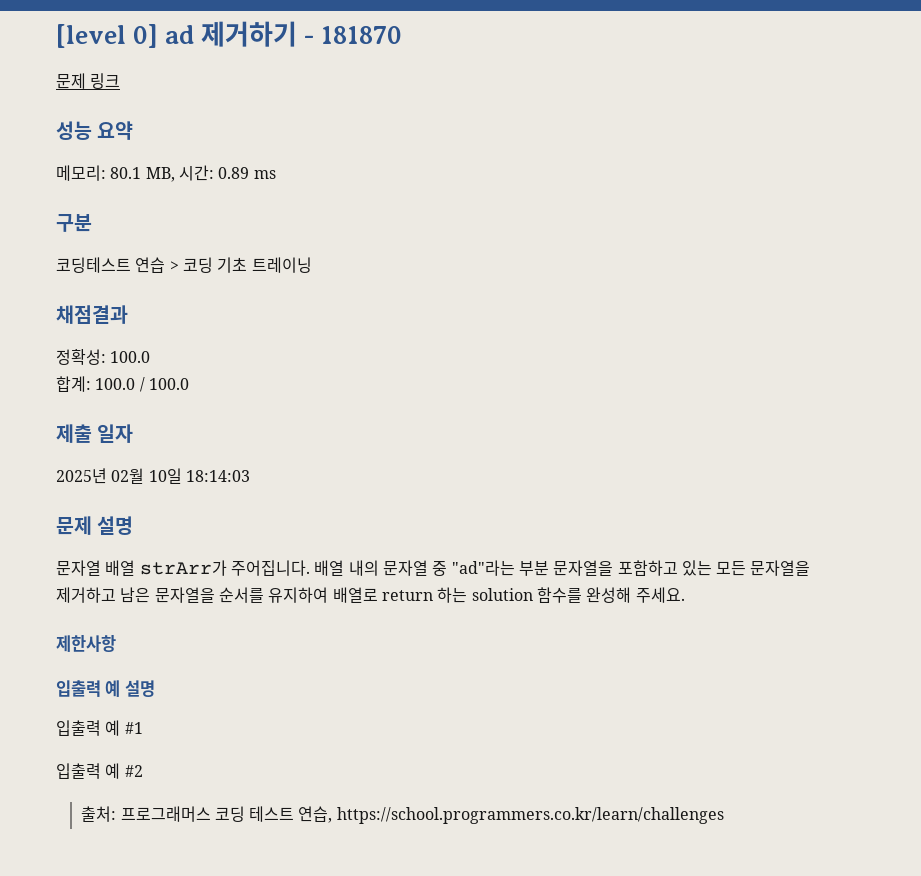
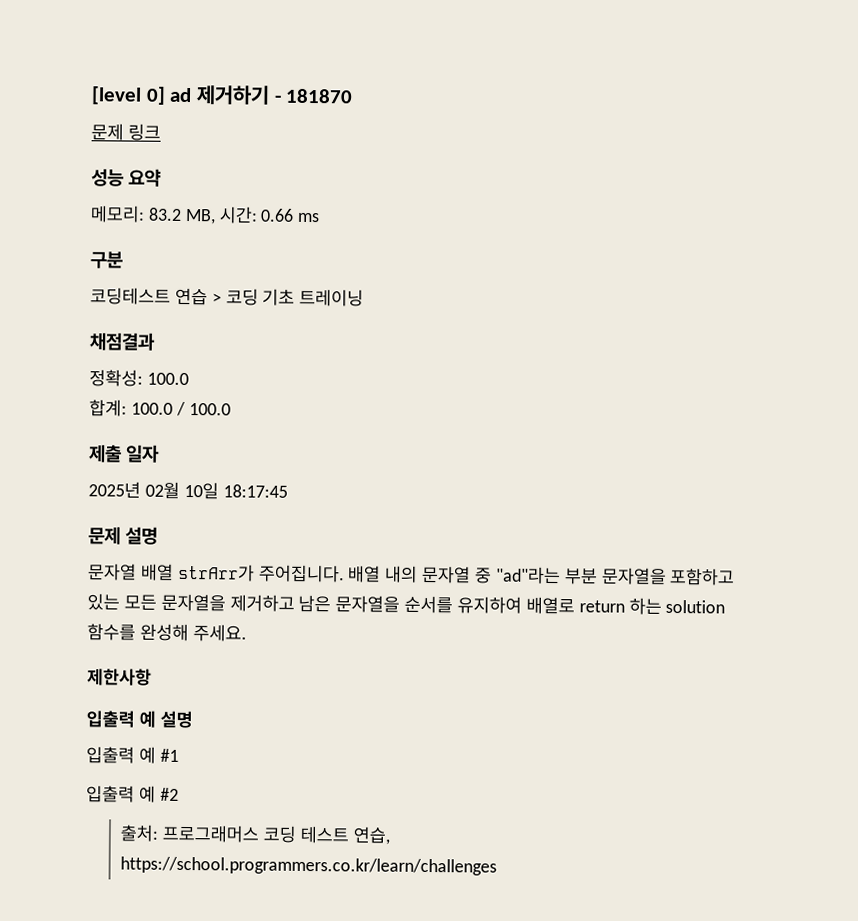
[110,167,142,179] 80.1 -> [147,207,182,221] 83.2
[218,167,250,179] 0.89 -> [260,208,295,222] 0.66
[185,470,250,482] 18:14:03 -> [222,484,288,498] 18:17:45

